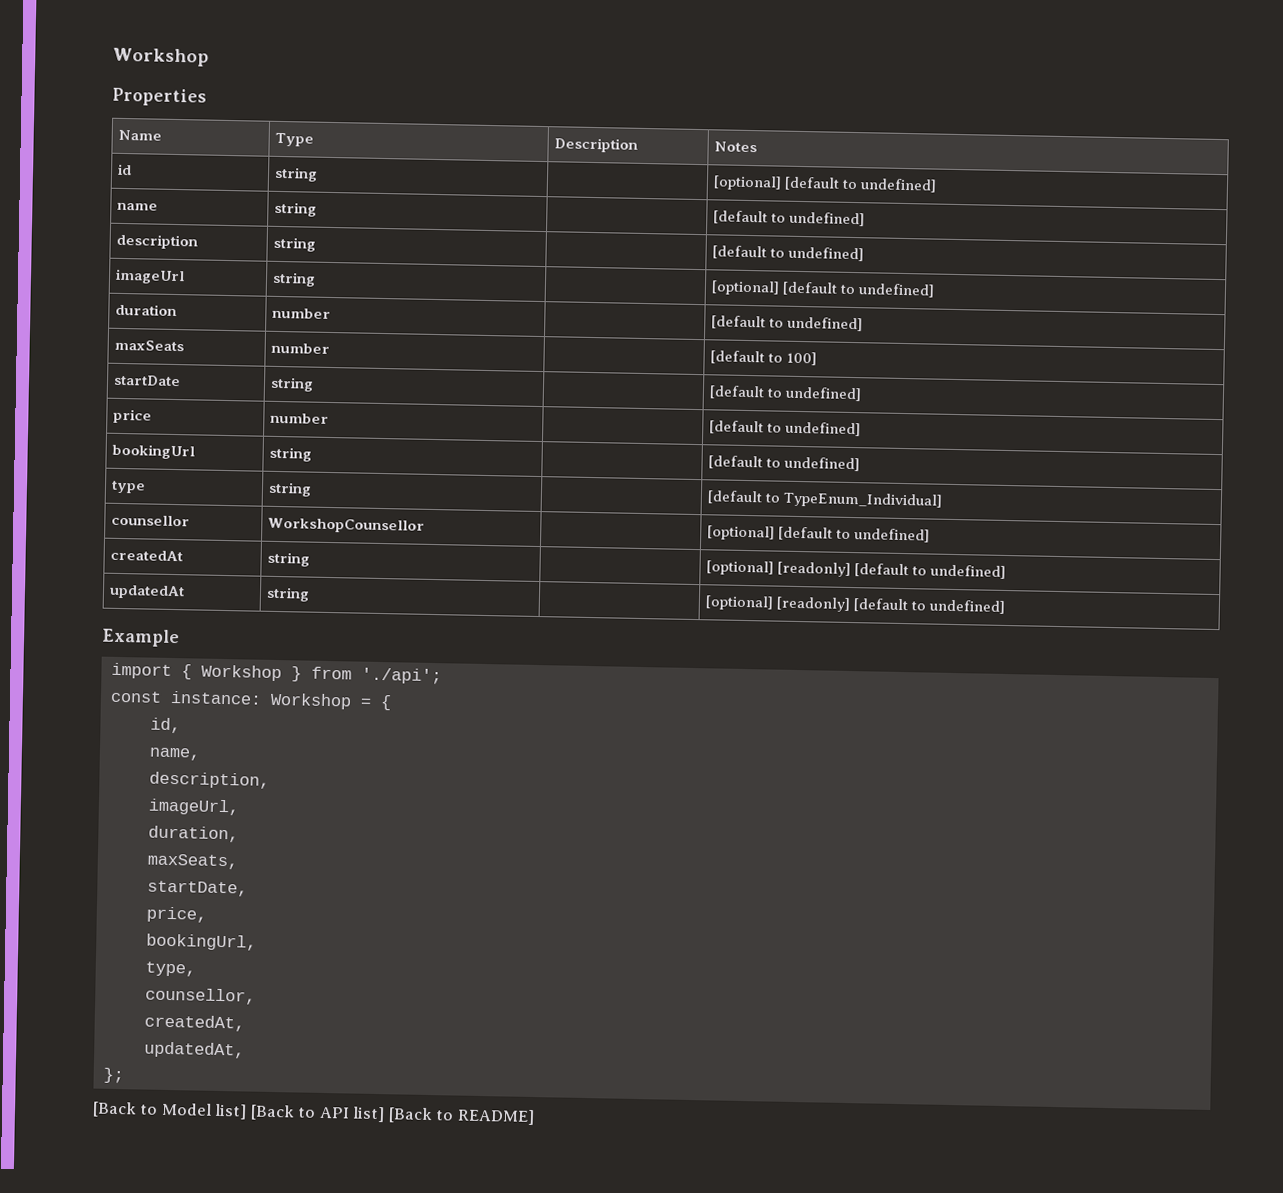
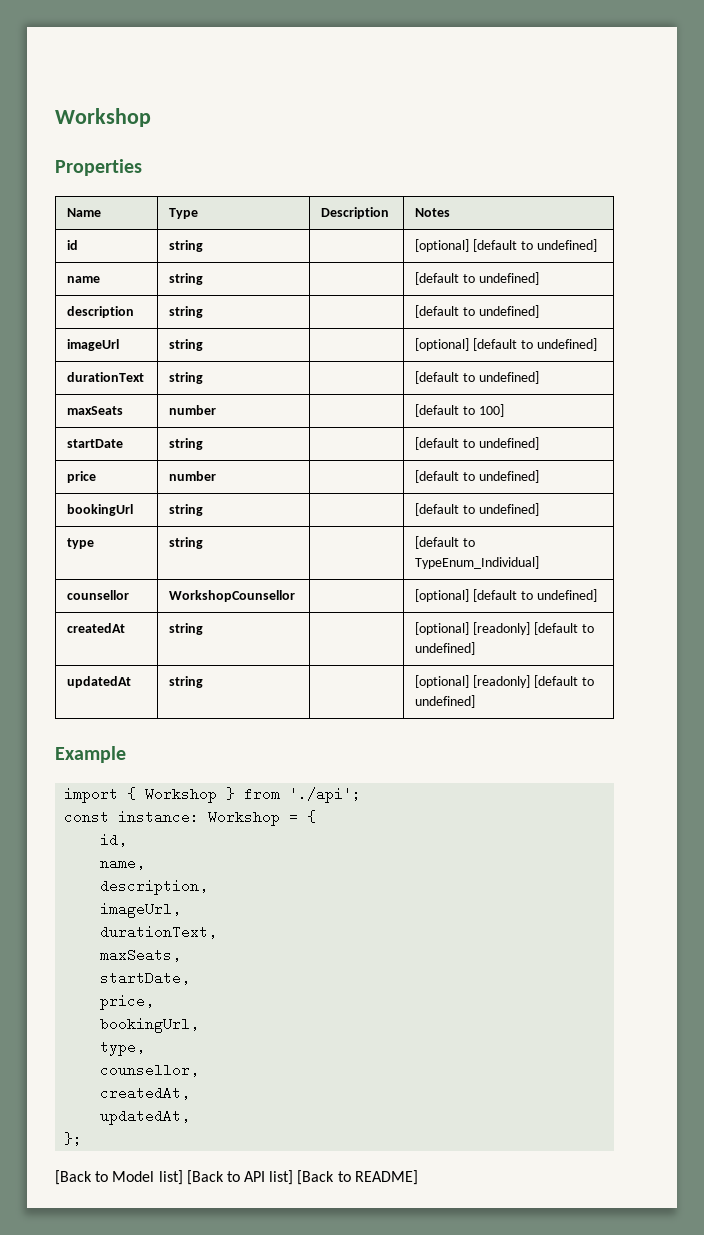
[114,303,177,317] [271,307,331,319] duration | number -> [67,372,145,382] [169,372,204,384] durationText | string
[147,825,239,843] duration, -> [100,925,218,939] durationText,

